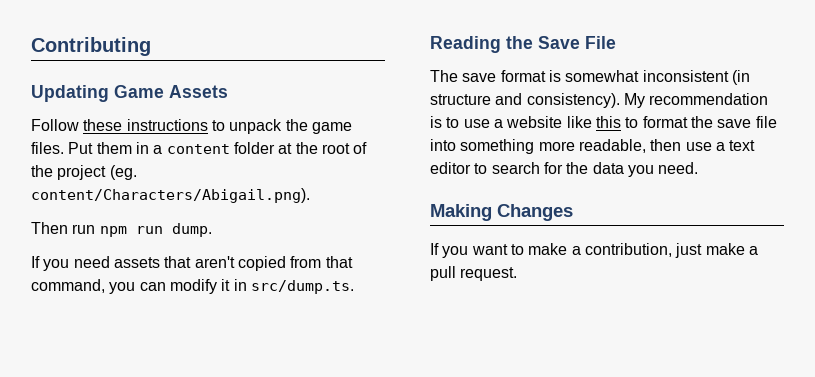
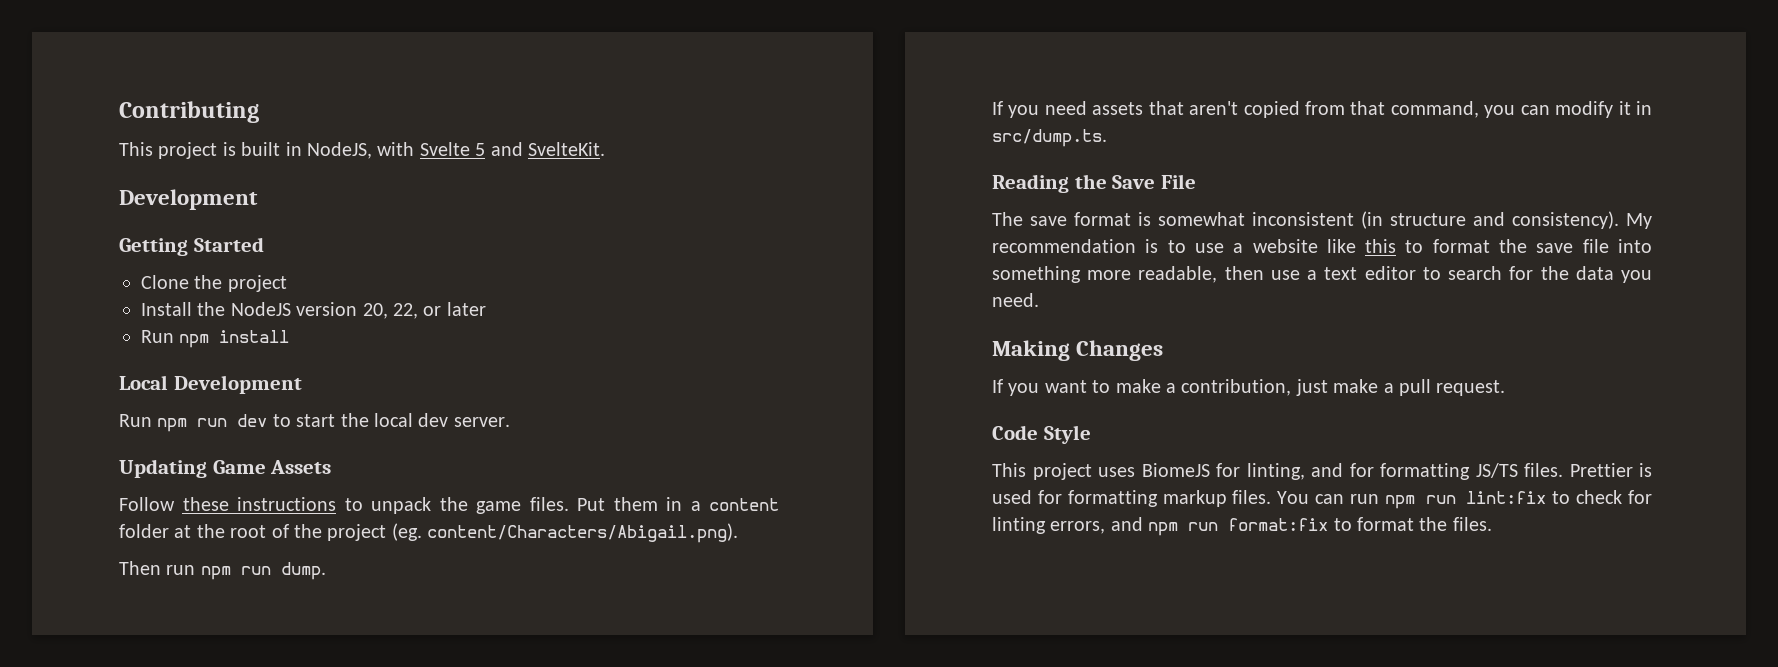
(151, 46) none -> [119,142,605,159] [119,189,258,210] [119,237,264,256] [141,275,287,292] [141,302,486,319] [141,330,290,348] [119,375,302,394] [119,413,510,432] // This project is built in NodeJS, with Svelte 5 and SvelteKit. // Development // Getting Started // Clone the project // Install the NodeJS version 20, 22, or later // Run npm install // Local Development // Run npm run dev to start the local dev server.
(518, 274) none -> [992,425,1091,444] [992,463,1652,480] [992,490,1652,509] [992,517,1492,536] // Code Style // This project uses BiomeJS for linting, and for formatting JS/TS files. Prettier is used for formatting markup files. You can run npm run lint:fix to check for linting errors, and npm run format:fix to format the files.

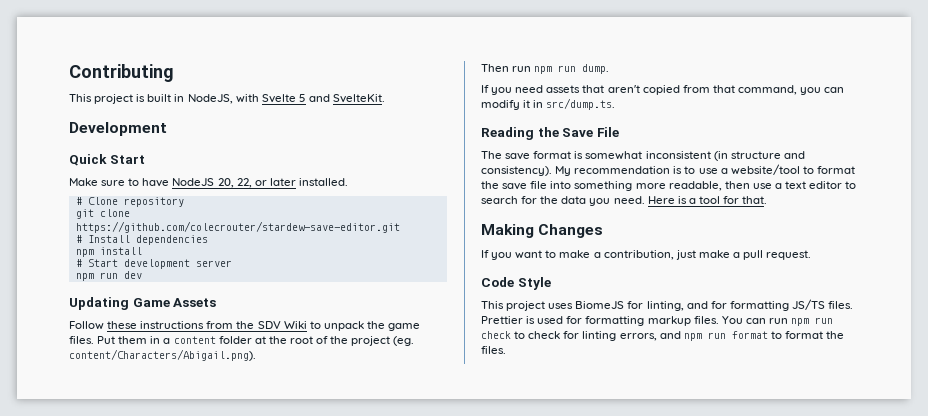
[119,237,264,256] [141,275,287,292] [141,302,486,319] [141,330,290,348] [119,375,302,394] [119,413,510,432] Getting Started // Clone the project // Install the NodeJS version 20, 22, or later // Run npm install // Local Development // Run npm run dev to start the local dev server. -> [69,154,145,166] [69,178,348,188] [75,197,184,207] [75,209,130,219] [75,221,400,233] [75,235,208,245] [75,247,142,257] [75,259,232,269] [75,271,142,281] Quick Start // Make sure to have NodeJS 20, 22, or later installed. // # Clone repository // git clone https://github.com/colecrouter/stardew-save-editor.git // # Install dependencies // npm install // # Start development server // npm run dev
(336, 504) none -> [206,321,307,329] from the SDV Wiki
[1252,239,1397,253] website like this -> [730,164,800,175] website/tool
(1039, 300) none -> [647,196,768,204] Here is a tool for that.
[1466,491,1547,504] lint:fix -> [481,331,511,339] check
[1228,518,1329,531] format:fix -> [731,331,768,339] format

